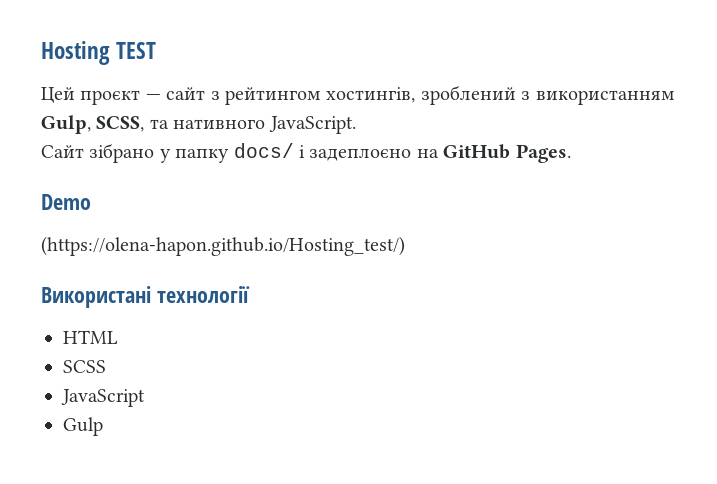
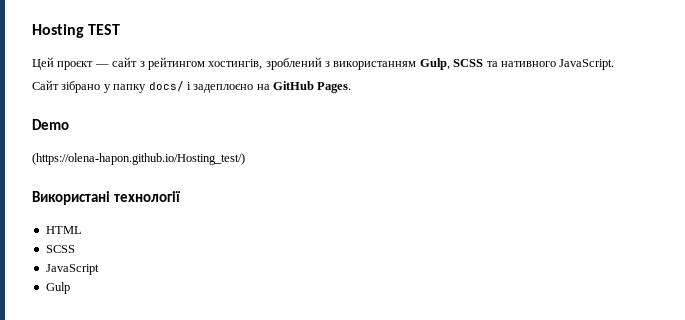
[96,116,145,132] SCSS, -> [453,59,484,67] SCSS

